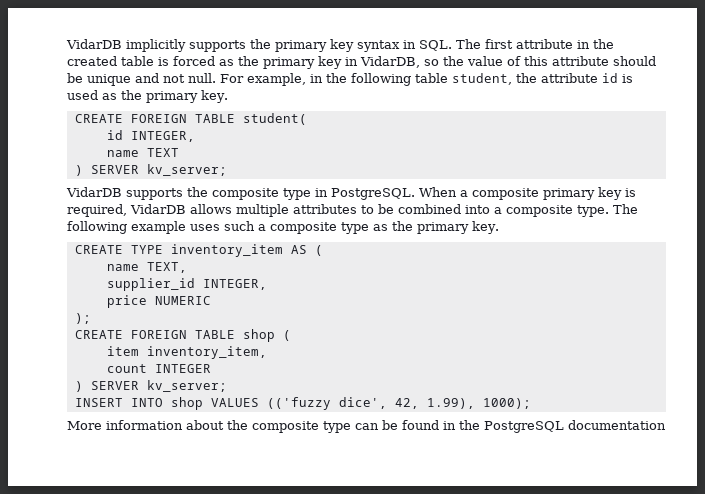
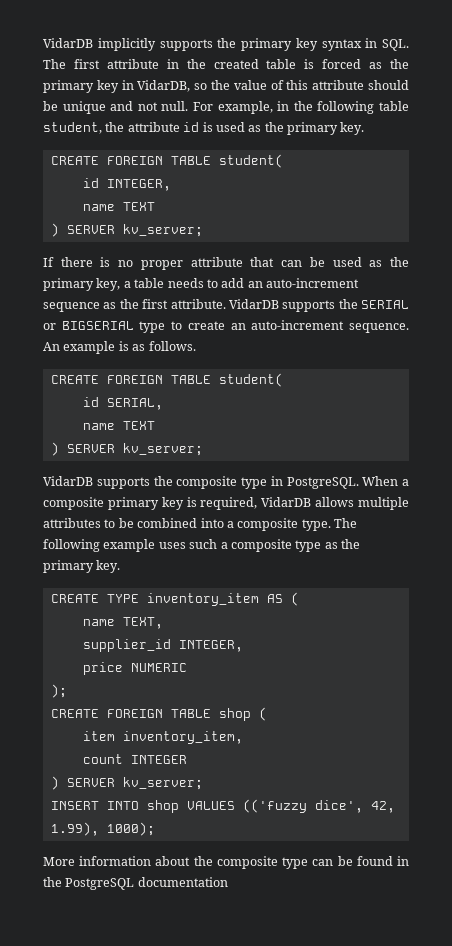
(227, 170) none -> [43,257,410,270] [43,278,359,291] [43,299,409,312] [43,320,410,333] [43,341,196,354] [50,373,283,387] [82,397,163,410] [82,421,155,430] [50,442,203,456] // If there is no proper attribute that can be used as the primary key, a table needs to add an auto-increment sequence as the first attribute. VidarDB supports the SERIAL or BIGSERIAL type to create an auto-increment sequence. An example is as follows. // CREATE FOREIGN TABLE student( // id SERIAL, // name TEXT // ) SERVER kv_server;

